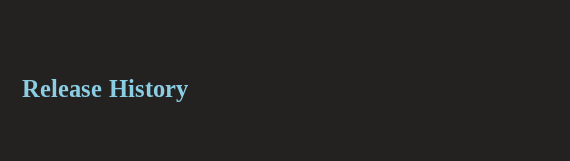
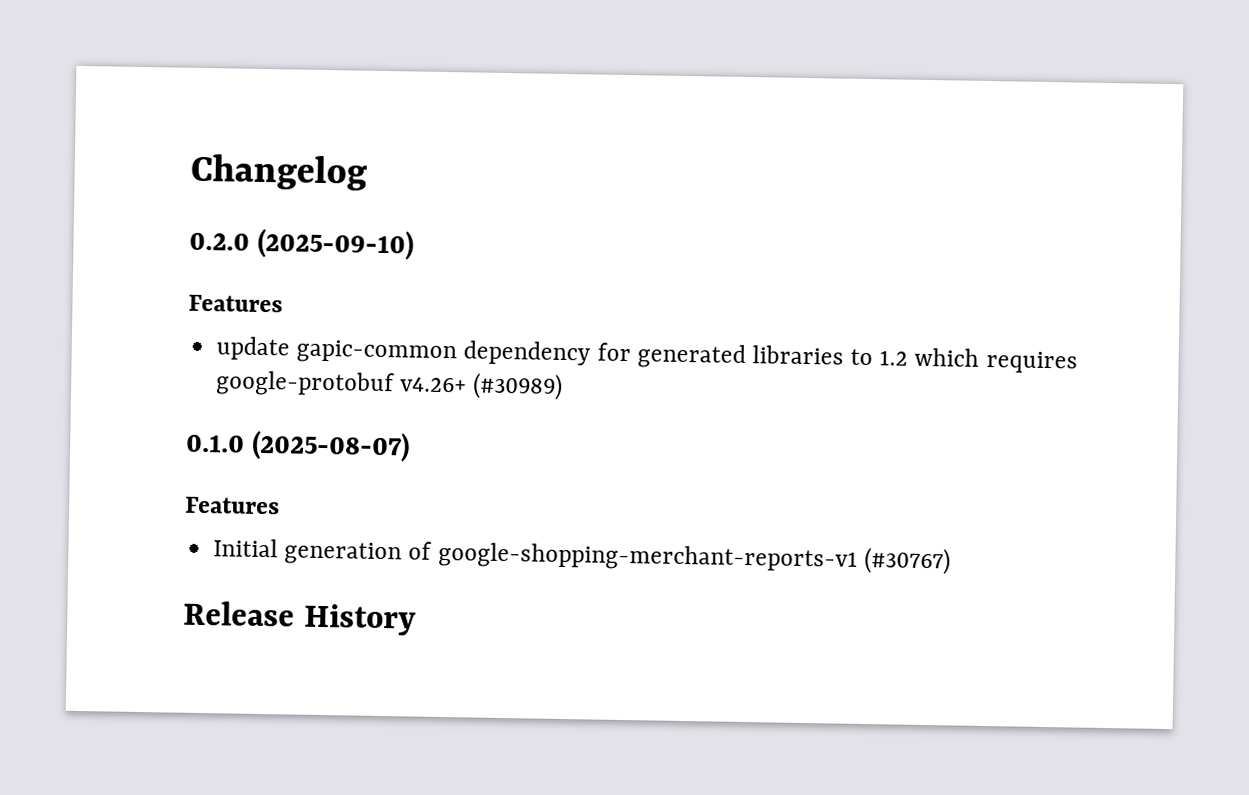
(22, 88) none -> [190,153,367,191] [189,228,415,261] [188,294,283,313] [216,336,1078,374] [215,370,564,400] [186,430,411,463] [185,496,280,515] [213,538,951,575] Changelog // 0.2.0 (2025-09-10) // Features // update gapic-common dependency for generated libraries to 1.2 which requires google-protobuf v4.26+ (#30989) // 0.1.0 (2025-08-07) // Features // Initial generation of google-shopping-merchant-reports-v1 (#30767) //

